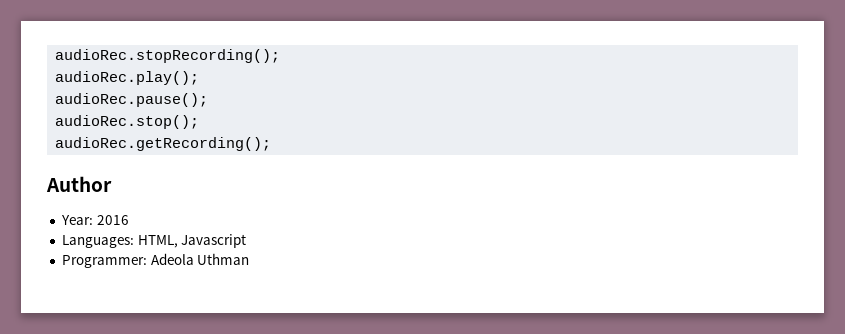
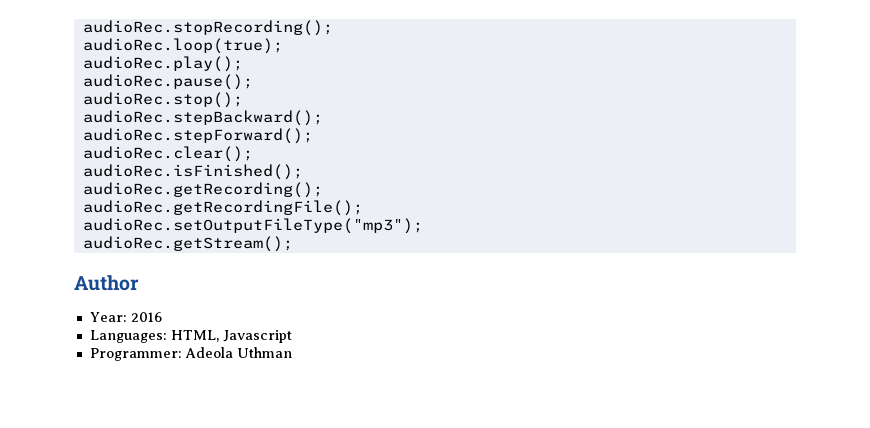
(281, 56) none -> [82,38,283,54] // audioRec.loop(true);
[55,137,272,151] audioRec.getRecording(); -> [82,110,323,126] [82,128,313,144] [82,146,253,162] [82,164,303,180] [82,182,323,198] [82,200,363,216] [82,218,423,234] [82,236,293,252] audioRec.stepBackward(); // audioRec.stepForward(); // audioRec.clear(); // audioRec.isFinished(); // audioRec.getRecording(); // audioRec.getRecordingFile(); // audioRec.setOutputFileType("mp3"); // audioRec.getStream();

